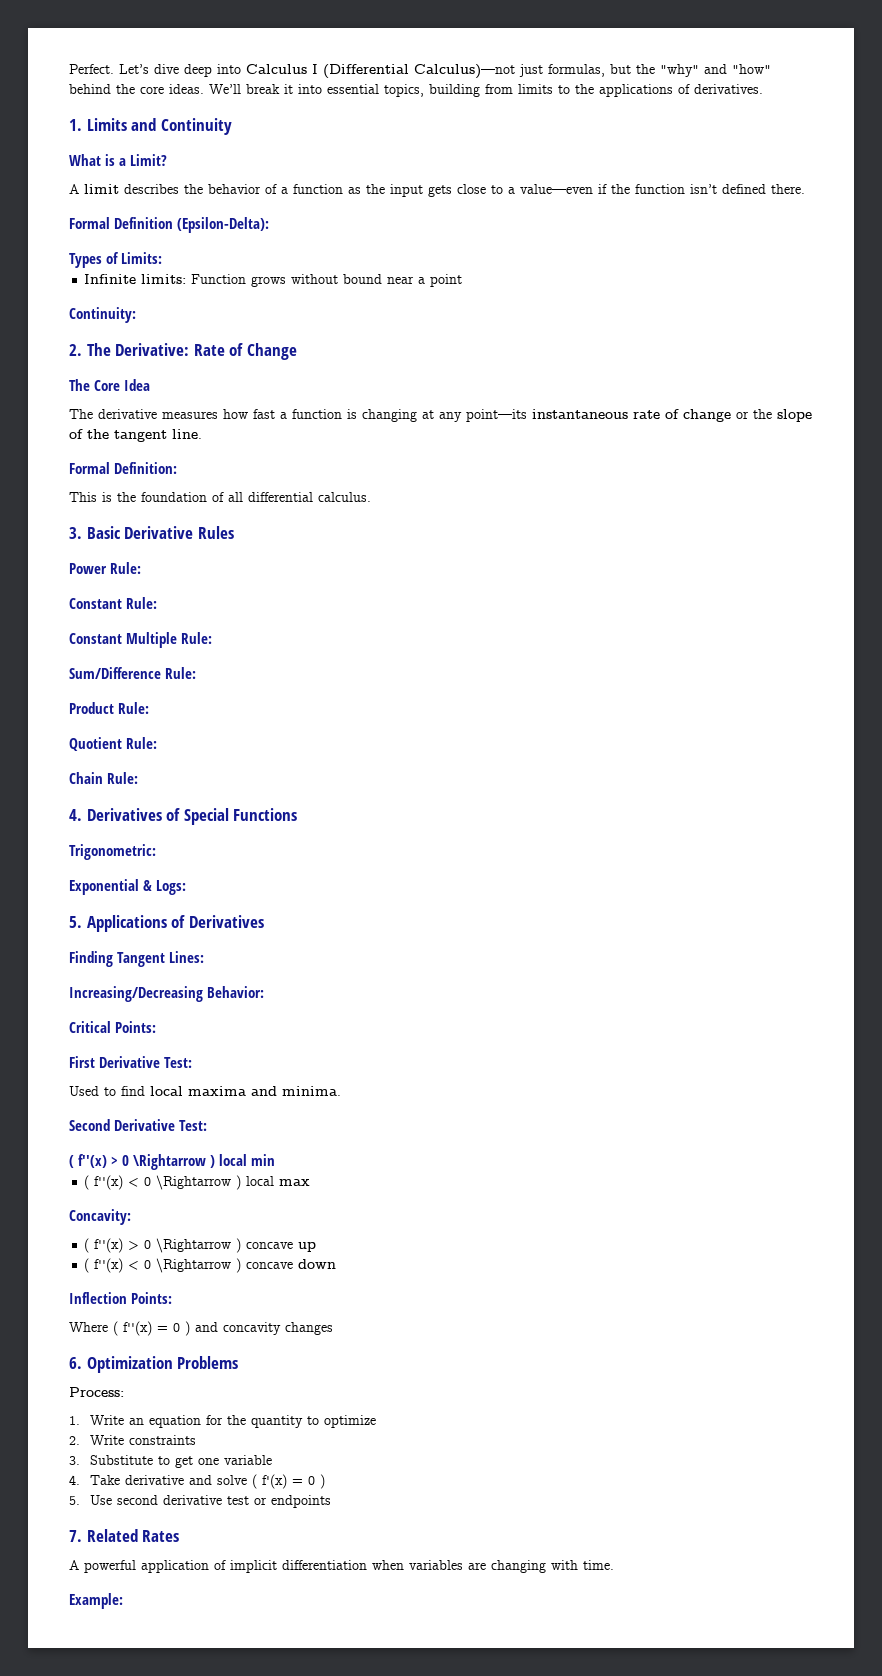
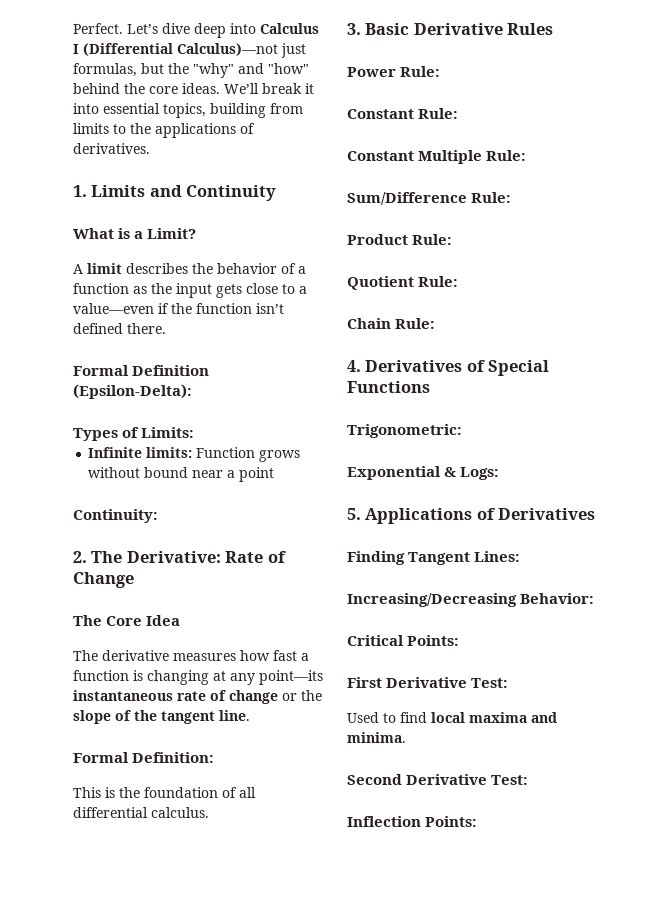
[69,1154,276,1170] [84,1175,311,1190] [69,1209,131,1225] [84,1238,317,1253] [84,1258,337,1273] [69,1292,173,1304] [69,1321,333,1336] [69,1356,239,1373] [69,1387,124,1397] [69,1415,376,1428] [69,1435,196,1445] [69,1455,272,1468] [69,1474,325,1489] [69,1495,331,1508] [69,1529,180,1542] [69,1560,614,1573] [69,1593,123,1609] ( f''(x) > 0 \Rightarrow ) local min // ( f''(x) < 0 \Rightarrow ) local max // Concavity: // ( f''(x) > 0 \Rightarrow ) concave up // ( f''(x) < 0 \Rightarrow ) concave down // Inflection Points: // Where ( f''(x) = 0 ) and concavity changes // 6. Optimization Problems // Process: // 1. Write an equation for the quantity to optimize // 2. Write constraints // 3. Substitute to get one variable // 4. Take derivative and solve ( f'(x) = 0 ) // 5. Use second derivative test or endpoints // 7. Related Rates // A powerful application of implicit differentiation when variables are changing with time. // Example: -> [347,816,478,827] Inflection Points:

